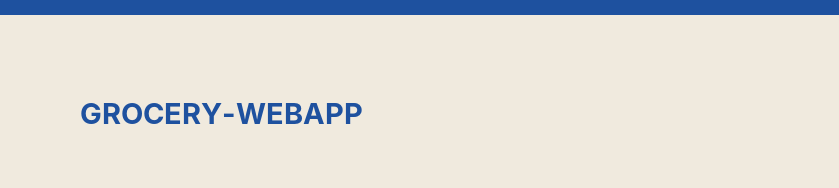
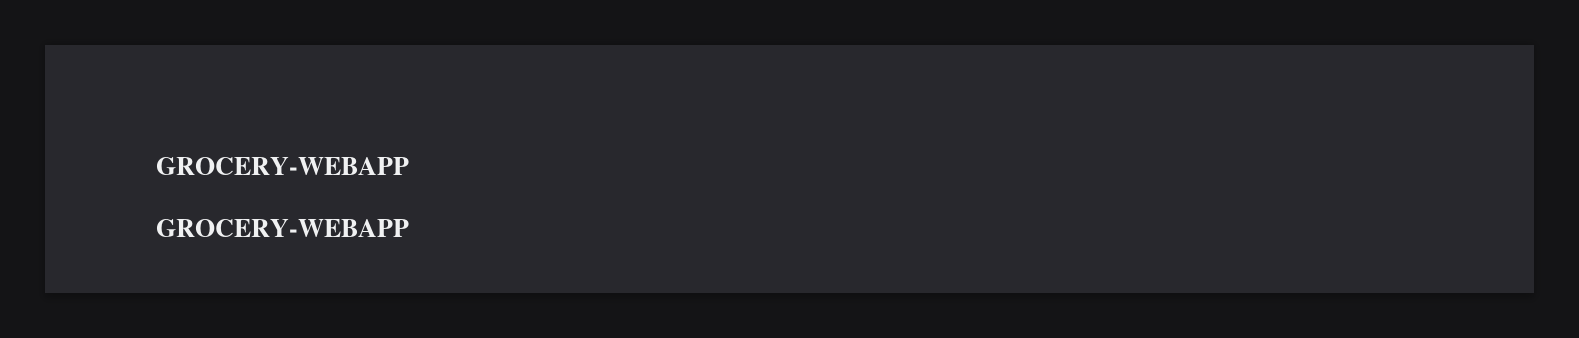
[80,103,363,124] GROCERY-WEBAPP -> [156,157,409,175] [156,219,409,237] GROCERY-WEBAPP // GROCERY-WEBAPP

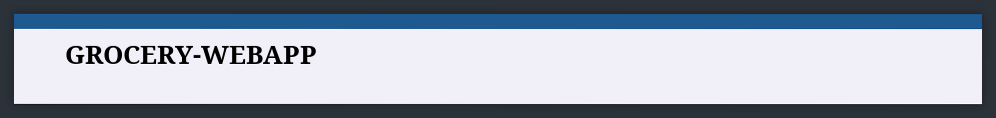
[156,157,409,175] [156,219,409,237] GROCERY-WEBAPP // GROCERY-WEBAPP -> [64,45,318,64] GROCERY-WEBAPP

